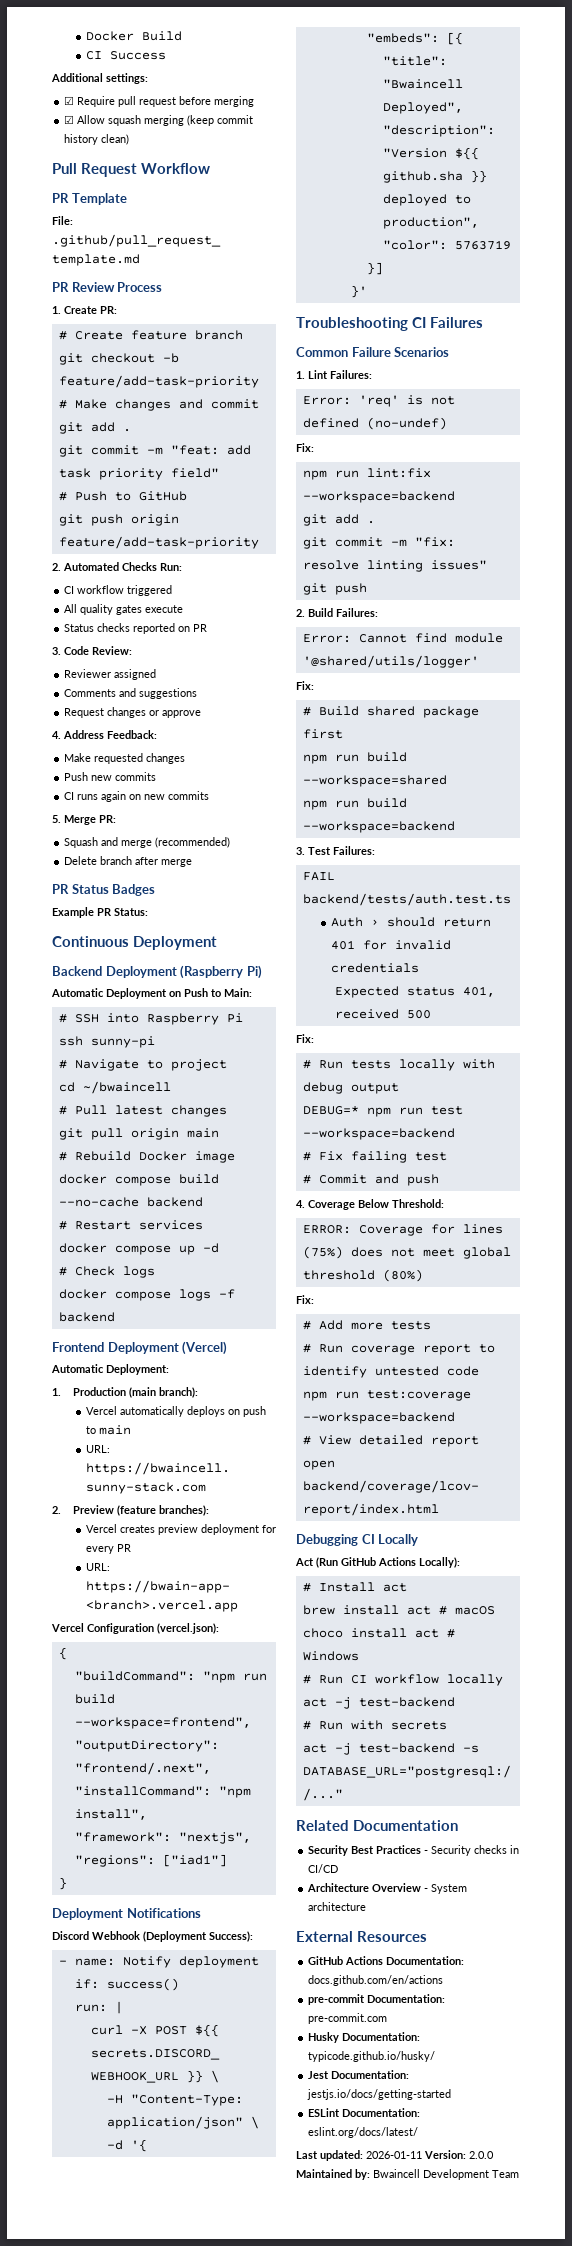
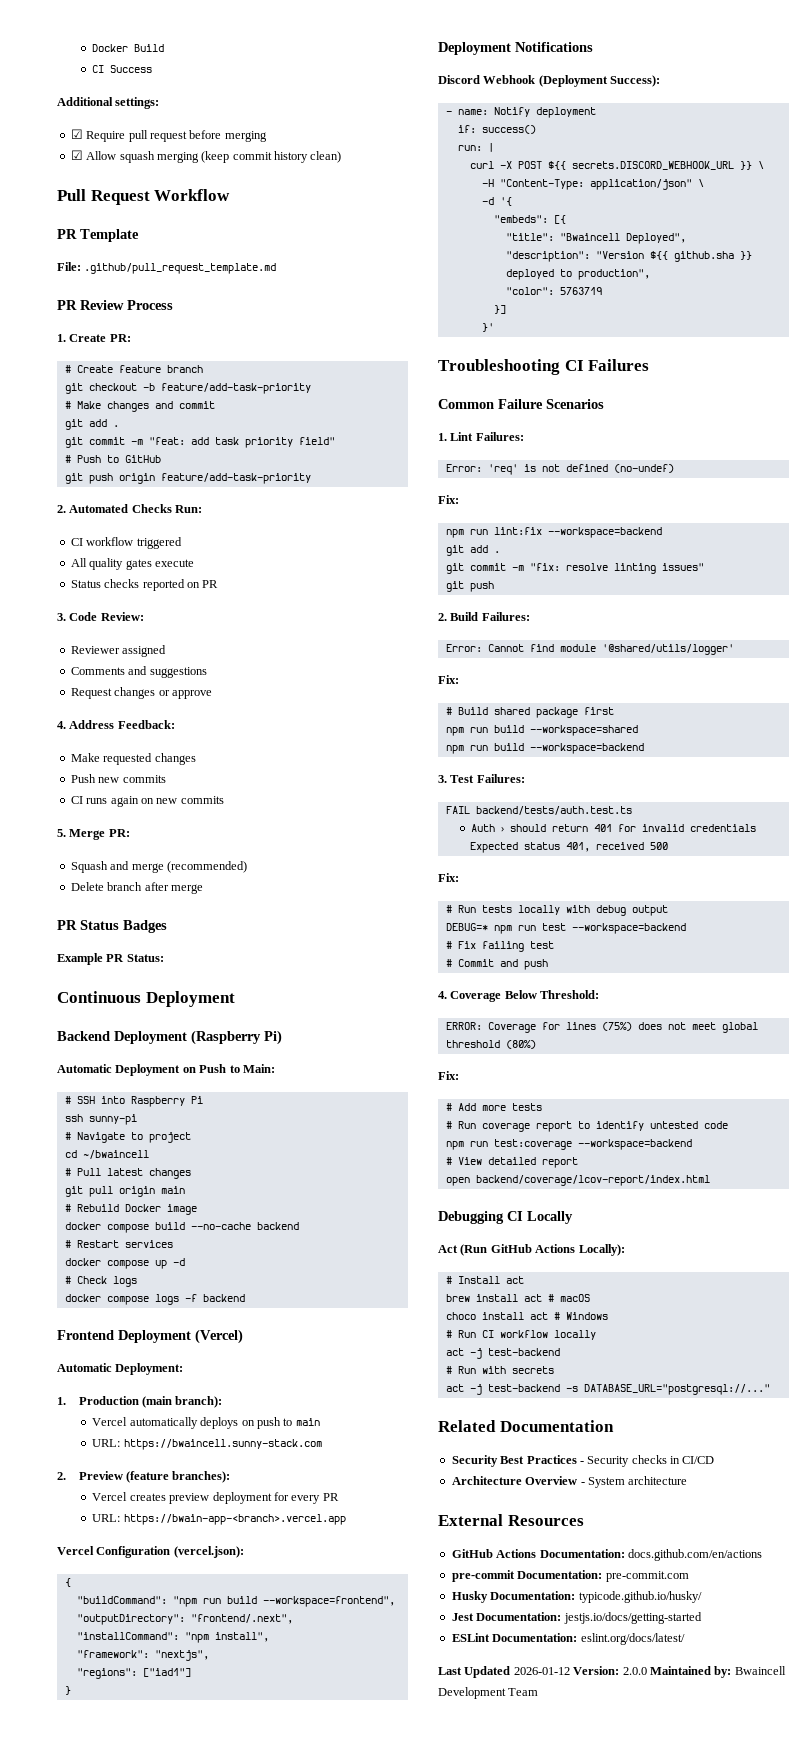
[320,2150,422,2161] updated: 2026-01-11 -> [464,1666,570,1678] Updated 2026-01-12

